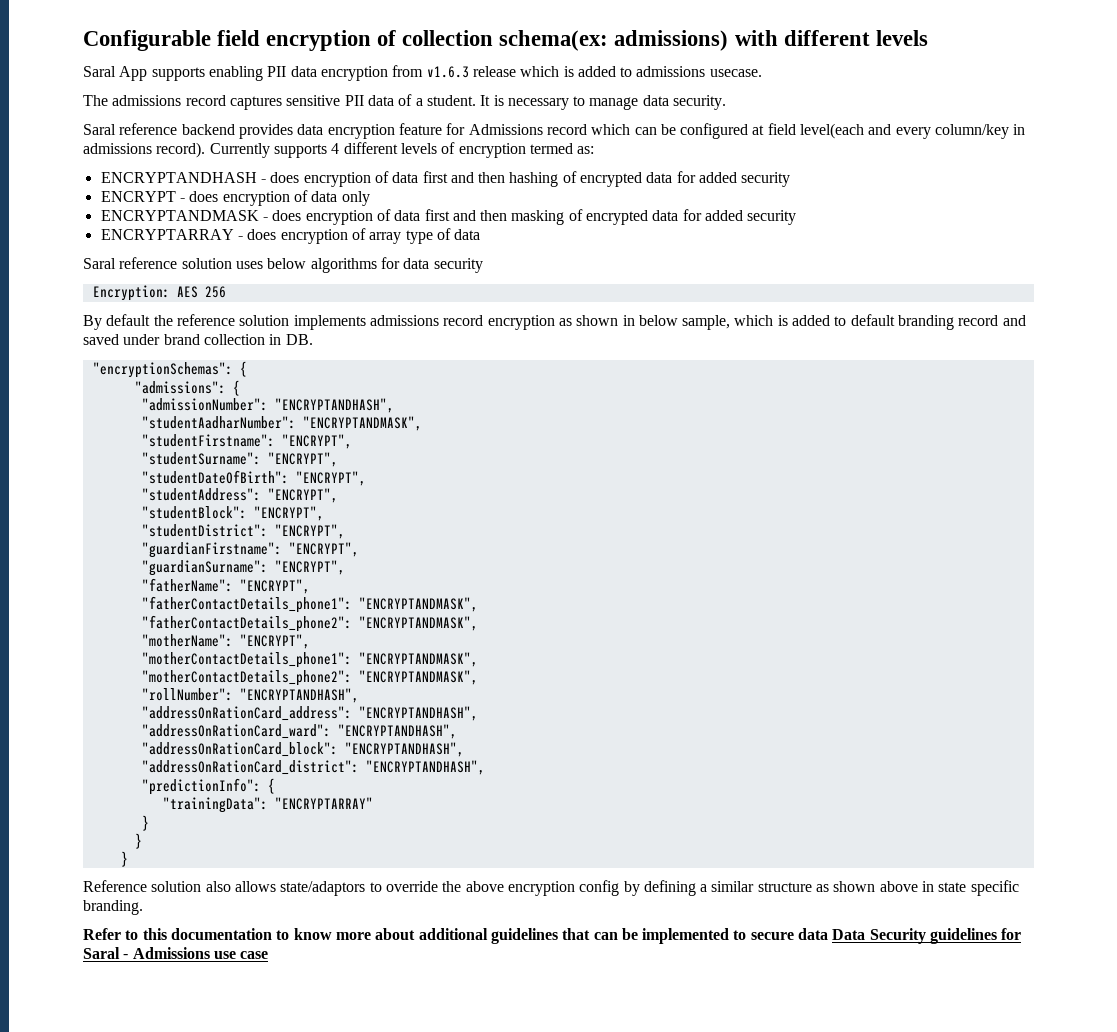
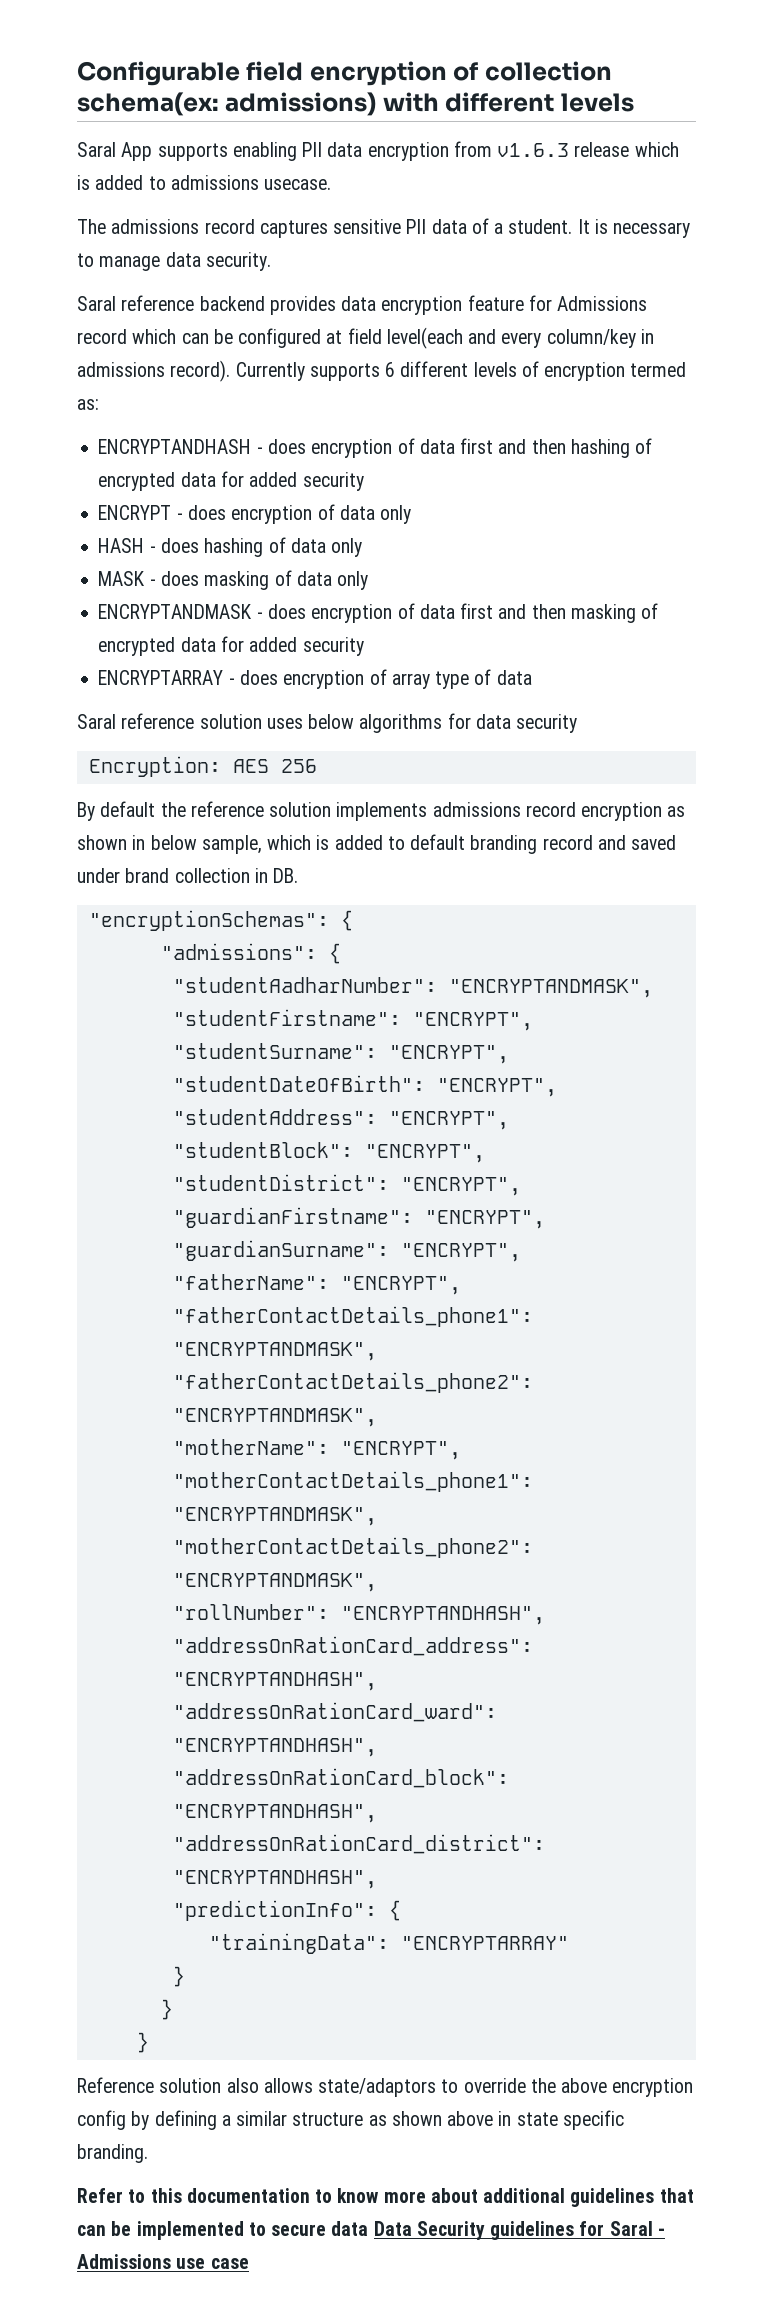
[331,143,340,154] 4 -> [385,362,396,377] 6
(370, 198) none -> [98,537,363,557] [98,570,369,590] // HASH - does hashing of data only // MASK - does masking of data only
[141,398,394,413] // "admissionNumber": "ENCRYPTANDHASH", -> (341, 953) none

